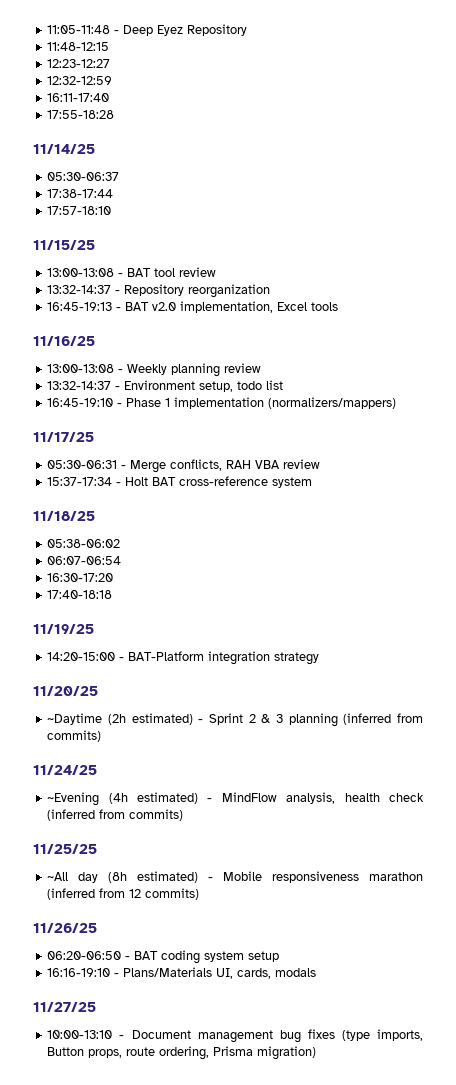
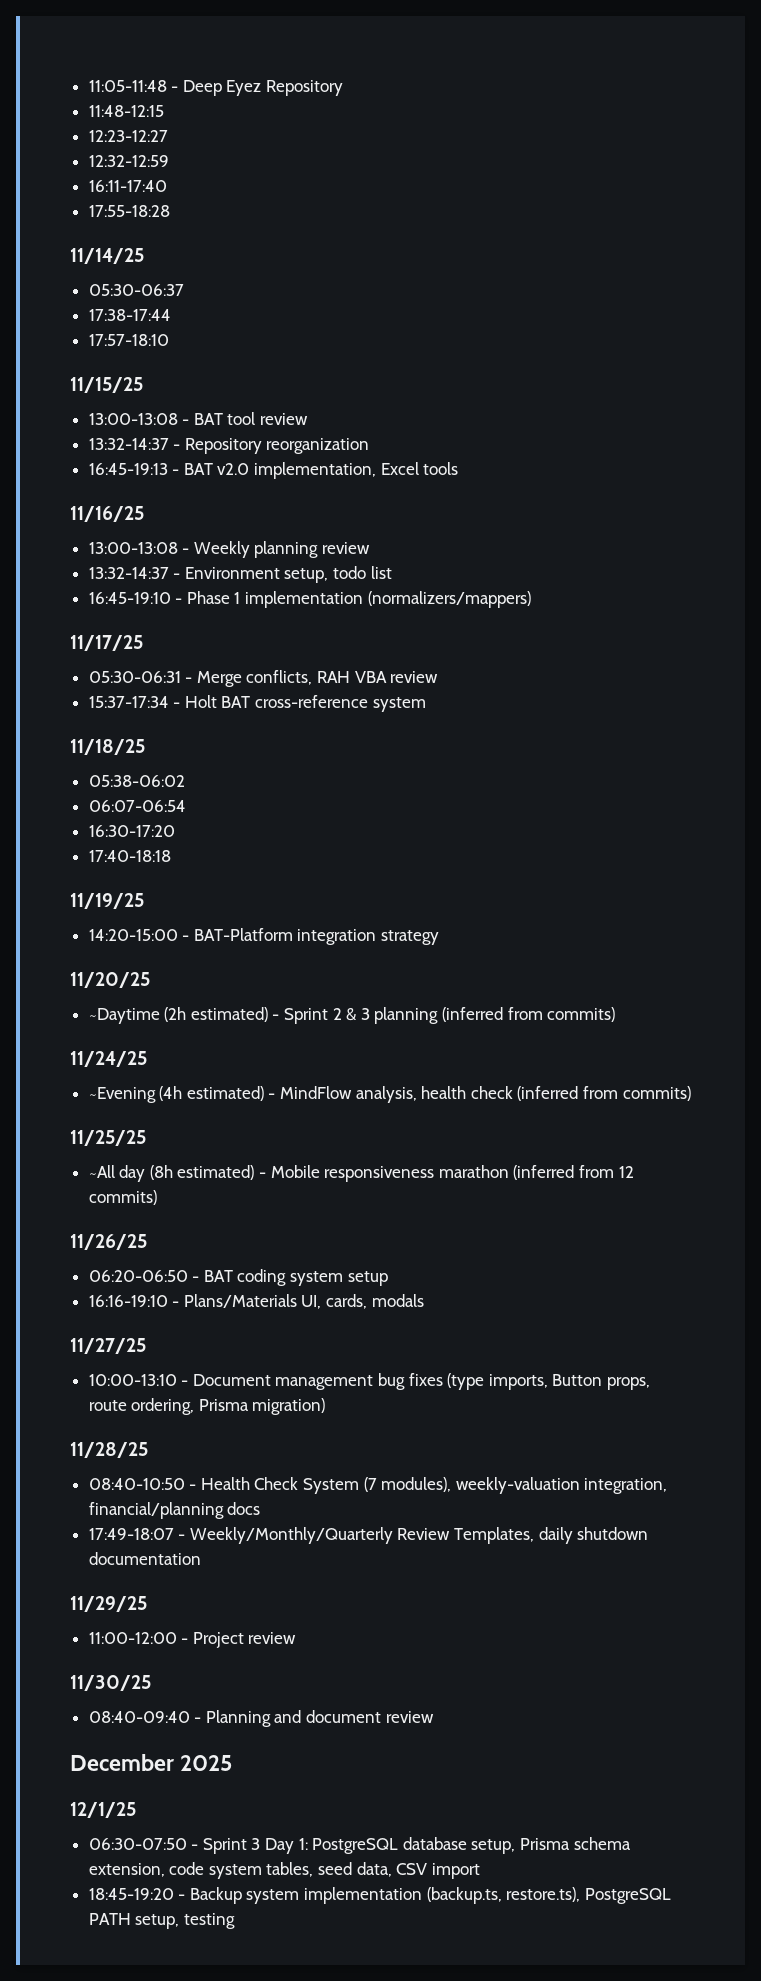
(317, 1053) none -> [70,1442,148,1458] [88,1477,668,1494] [88,1502,261,1519] [88,1527,649,1544] [88,1552,201,1565] [70,1596,147,1612] [88,1632,297,1648] [70,1675,151,1691] [88,1710,434,1727] [70,1754,233,1771] [70,1802,136,1818] [88,1837,631,1854] [88,1862,480,1879] [88,1887,671,1904] [88,1913,235,1929] // 11/28/25 // 08:40-10:50 - Health Check System (7 modules), weekly-valuation integration, financial/planning docs // 17:49-18:07 - Weekly/Monthly/Quarterly Review Templates, daily shutdown documentation // 11/29/25 // 11:00-12:00 - Project review // 11/30/25 // 08:40-09:40 - Planning and document review // December 2025 // 12/1/25 // 06:30-07:50 - Sprint 3 Day 1: PostgreSQL database setup, Prisma schema extension, code system tables, seed data, CSV import // 18:45-19:20 - Backup system implementation (backup.ts, restore.ts), PostgreSQL PATH setup, testing

